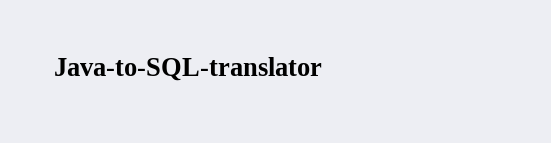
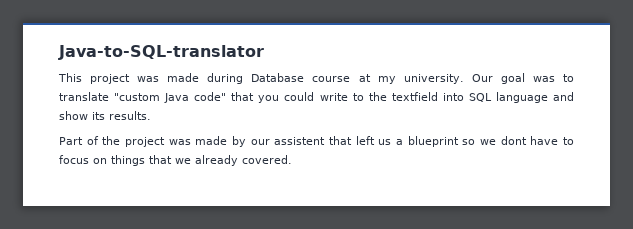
(322, 69) none -> [58,73,574,84] [59,92,574,103] [59,111,151,120] [59,136,575,147] [59,155,292,166] // This project was made during Database course at my university. Our goal was to translate "custom Java code" that you could write to the textfield into SQL language and show its results. // Part of the project was made by our assistent that left us a blueprint so we dont have to focus on things that we already covered.

